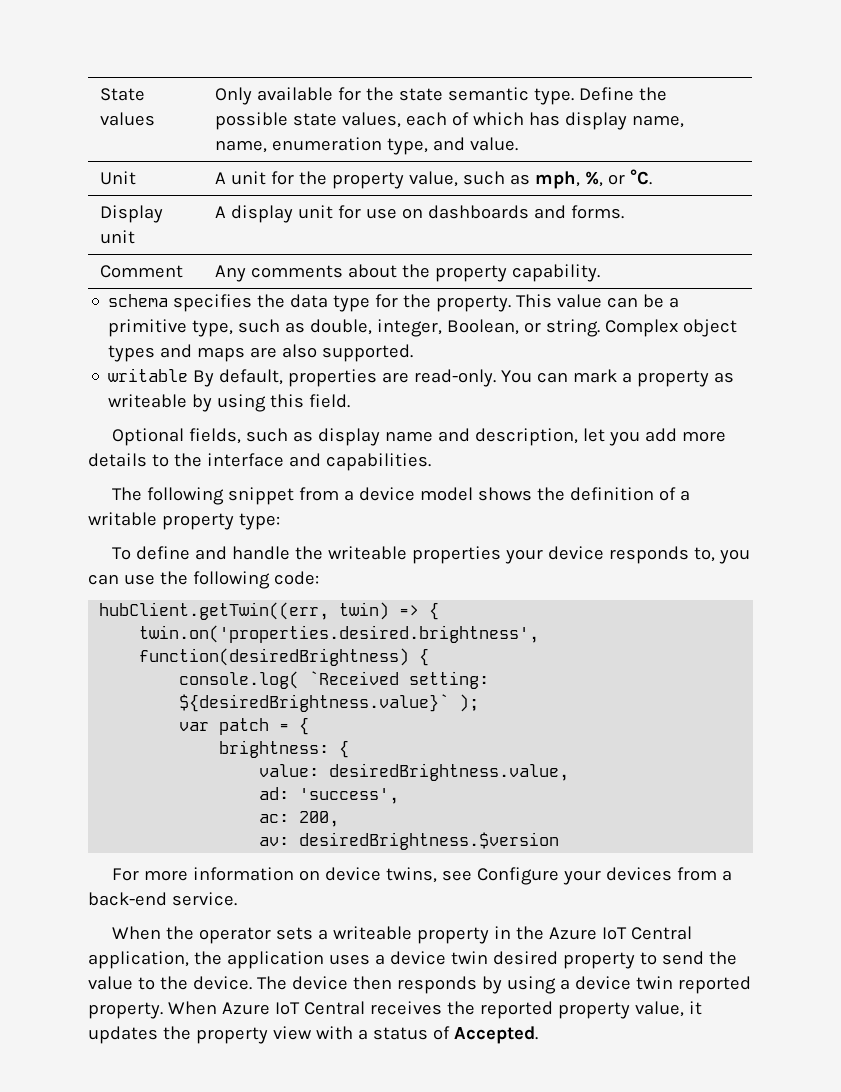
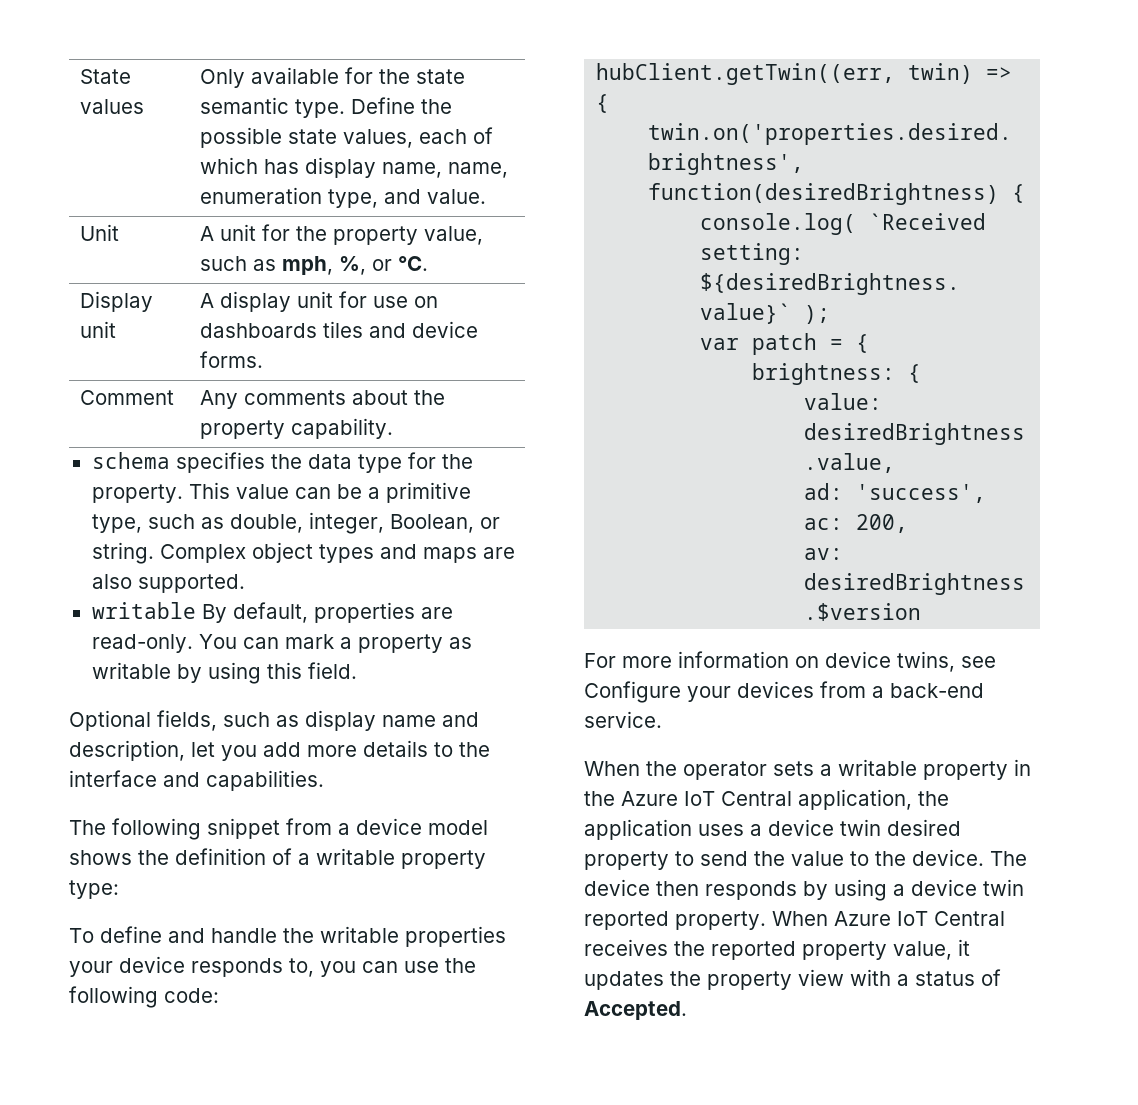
[534,205,567,219] and -> [323,321,479,338] tiles and device
[108,394,188,408] writeable -> [91,662,171,679] writable
[328,546,408,560] writeable -> [320,926,399,943] writable
[333,926,413,940] writeable -> [838,759,917,776] writable

